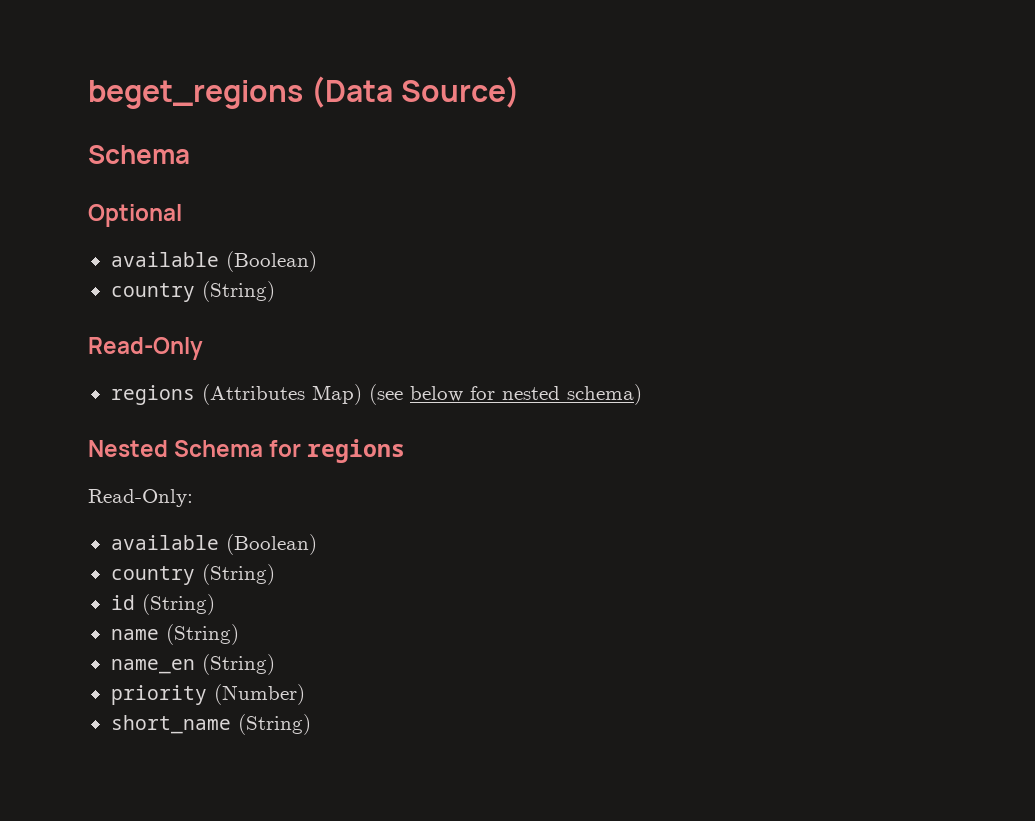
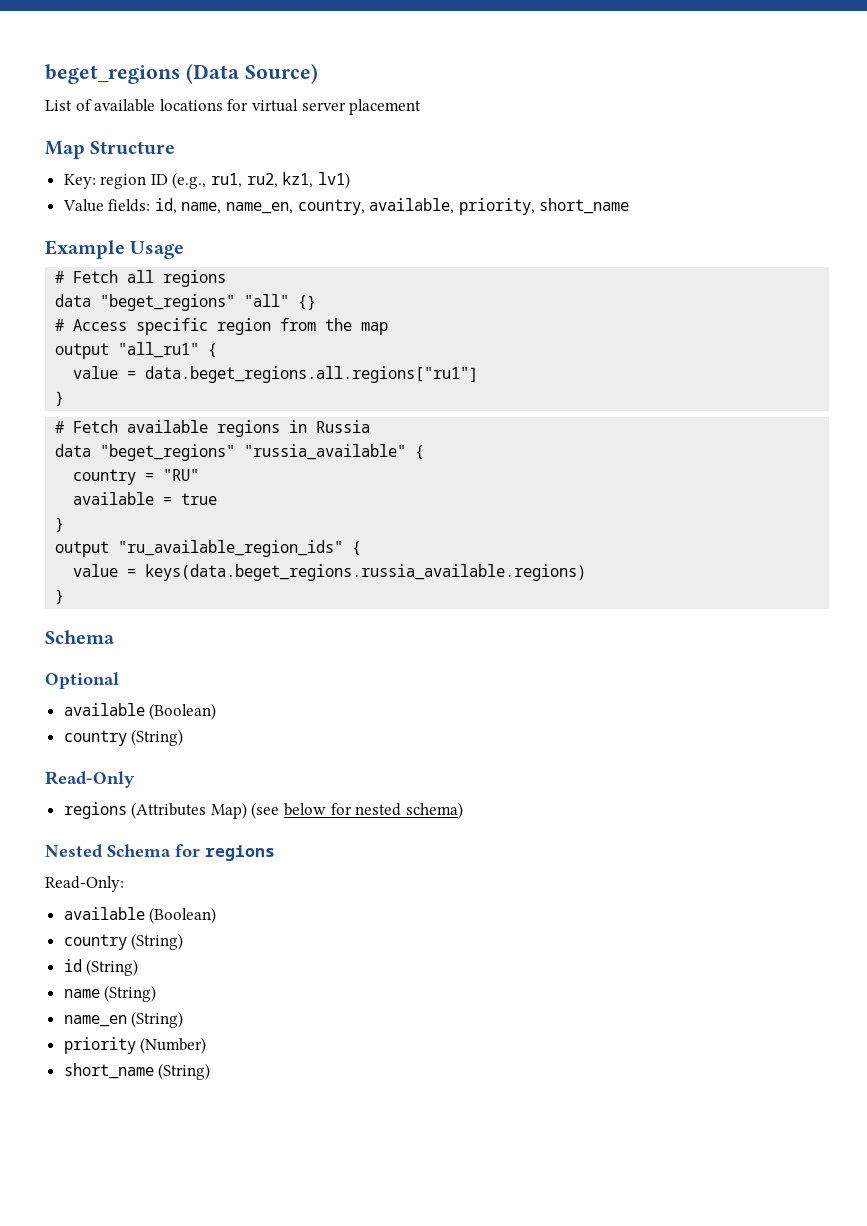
(521, 92) none -> [45,99,422,115] [45,141,176,159] [63,172,350,189] [62,198,630,215] [45,240,185,259] [55,270,227,287] [55,294,317,311] [55,318,389,335] [55,342,218,359] [73,366,479,383] [55,391,65,406] [55,420,371,437] [55,444,425,461] [73,469,200,485] [73,492,218,505] [55,517,65,532] [55,540,362,557] [73,564,587,581] [55,589,65,604] // List of available locations for virtual server placement // Map Structure // Key: region ID (e.g., ru1, ru2, kz1, lv1) // Value fields: id, name, name_en, country, available, priority, short_name // Example Usage // # Fetch all regions // data "beget_regions" "all" {} // # Access specific region from the map // output "all_ru1" { // value = data.beget_regions.all.regions["ru1"] // } // # Fetch available regions in Russia // data "beget_regions" "russia_available" { // country = "RU" // available = true // } // output "ru_available_region_ids" { // value = keys(data.beget_regions.russia_available.regions) // }

